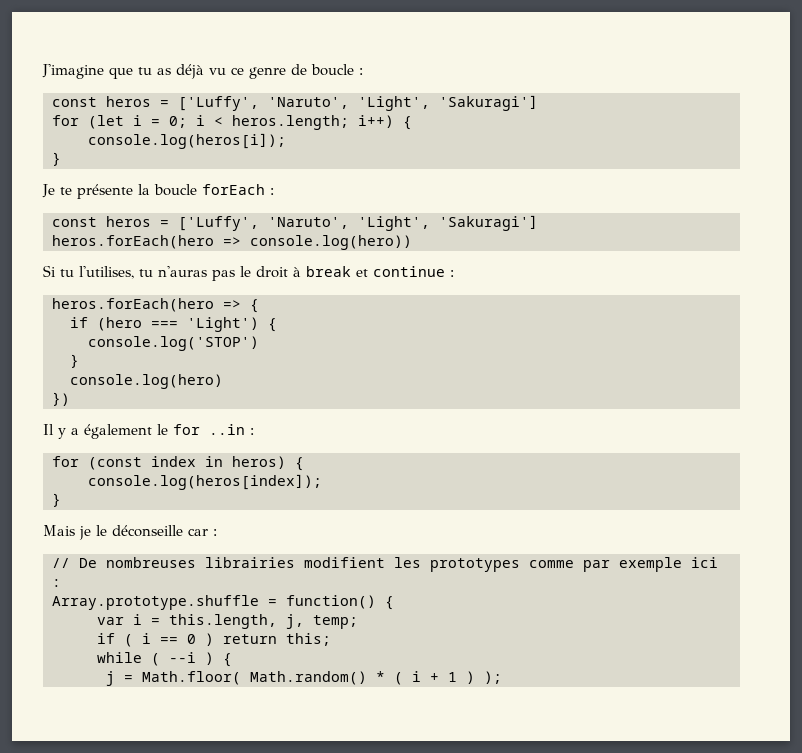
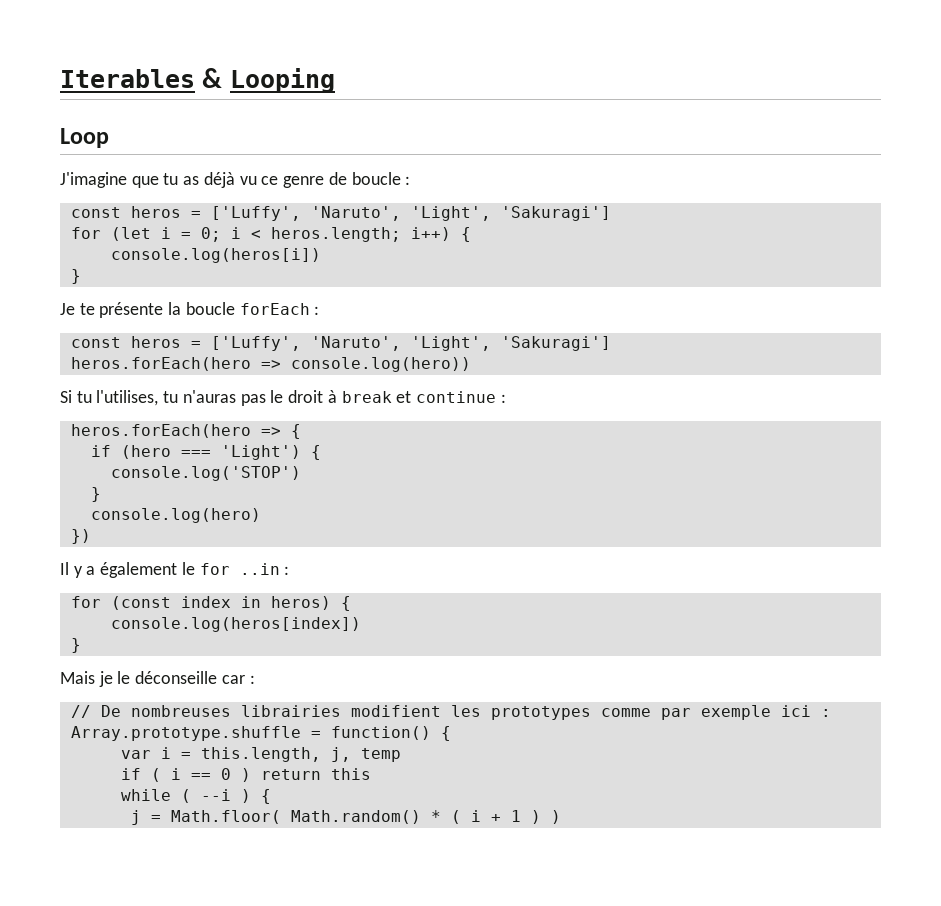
(42, 71) none -> [60,68,335,93] [60,128,109,148] Iterables & Looping // Loop //
[88,133,286,149] console.log(heros[i]); -> [110,248,321,263] console.log(heros[i])
[88,474,322,490] console.log(heros[index]); -> [110,617,361,632] console.log(heros[index])
[313,615,358,629] temp; -> [360,748,401,762] temp
[286,633,331,646] this; -> [330,768,371,780] this
[484,671,502,684] ); -> [550,810,561,824] )

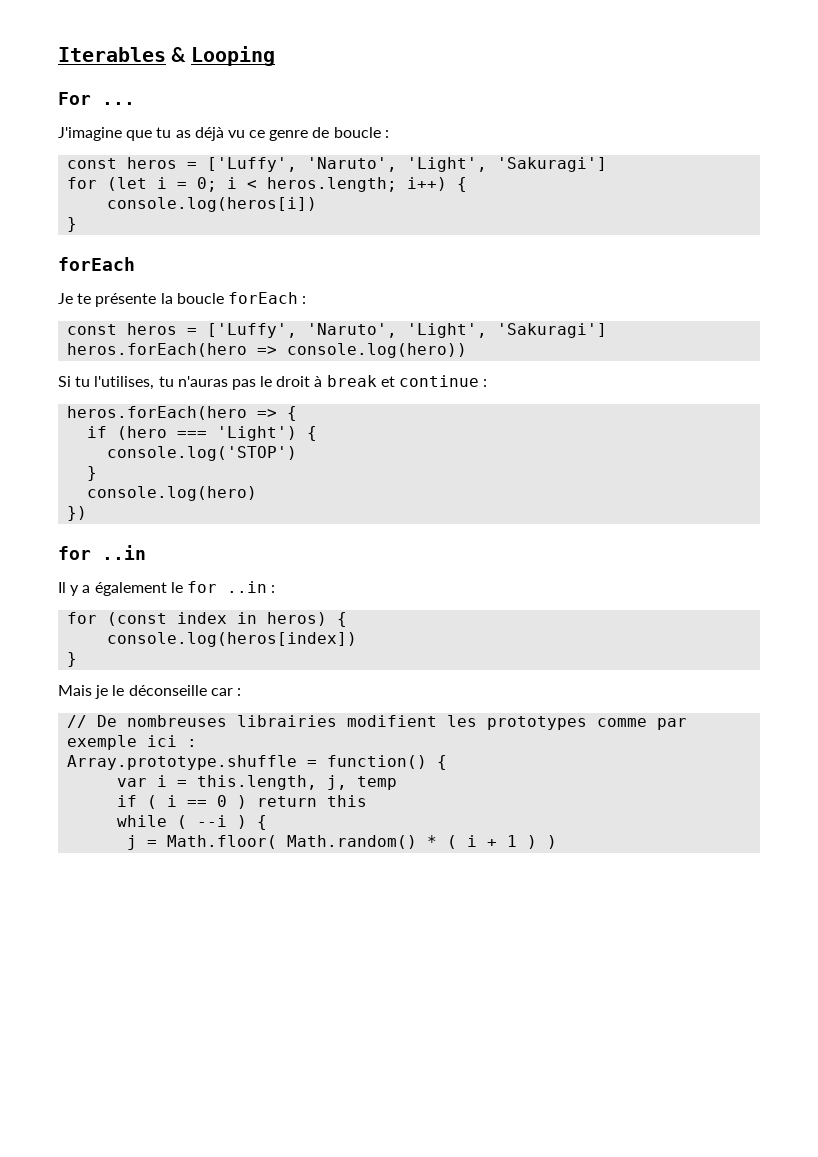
[60,128,109,148] Loop -> [58,92,135,105] For ...
(81, 276) none -> [58,257,135,271] // forEach
(91, 536) none -> [58,545,146,560] // for ..in

